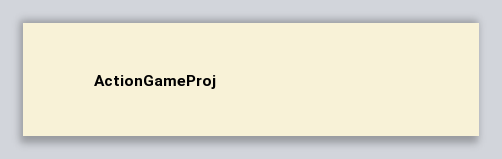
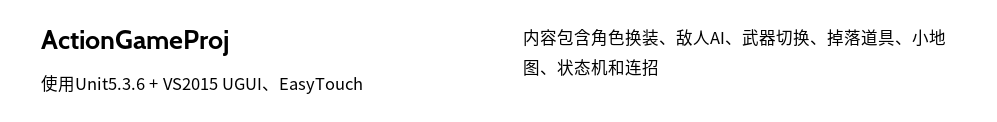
(216, 82) none -> [41,75,364,94] [523,29,946,47] [523,59,659,76] // 使用Unit5.3.6 + VS2015 UGUI、EasyTouch // 内容包含角色换装、敌人AI、武器切换、掉落道具、小地图、状态机和连招

